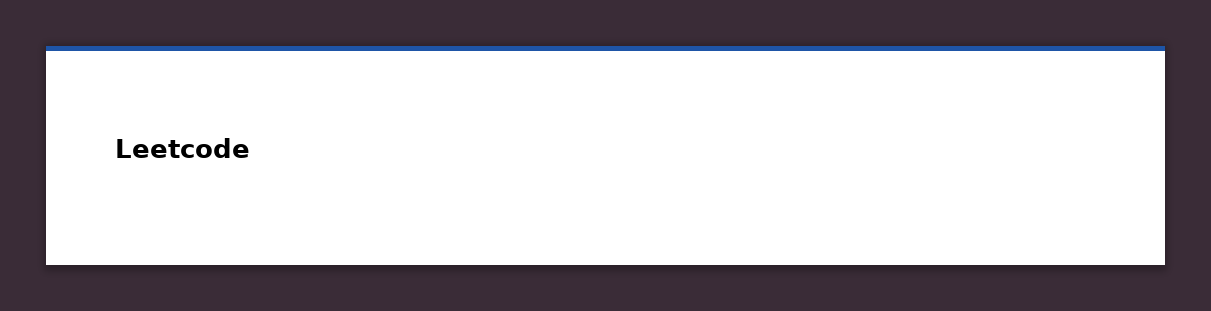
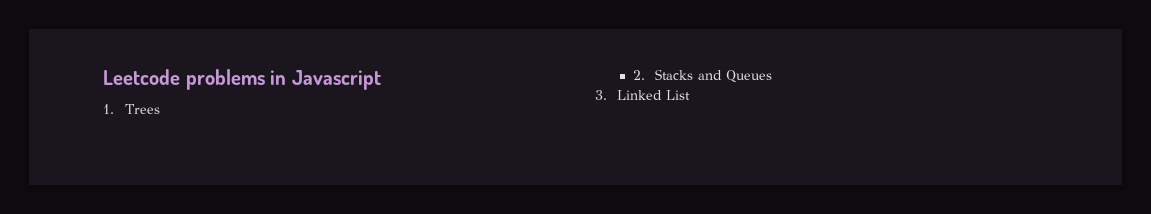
(250, 148) none -> [185,69,381,90] [103,104,161,114] [632,69,773,83] [595,90,691,100] problems in Javascript // 1. Trees // 2. Stacks and Queues // 3. Linked List

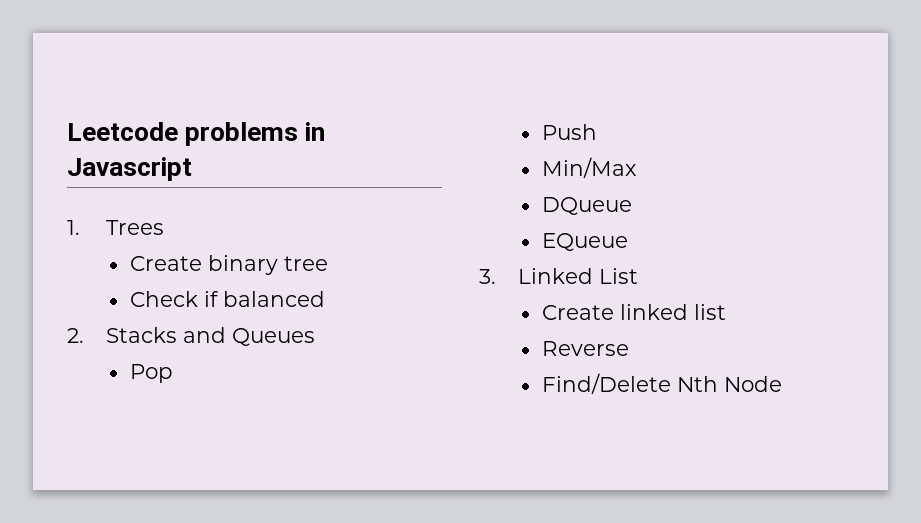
[632,69,773,83] [595,90,691,100] 2. Stacks and Queues // 3. Linked List -> [129,255,328,275] [129,291,325,307] [67,327,315,346] [129,364,173,383] [541,124,597,140] [541,157,637,178] [541,197,632,215] [541,233,628,251] [479,268,638,284] [541,304,726,320] [541,341,629,356] [541,373,782,394] Create binary tree // Check if balanced // 2. Stacks and Queues // Pop // Push // Min/Max // DQueue // EQueue // 3. Linked List // Create linked list // Reverse // Find/Delete Nth Node

